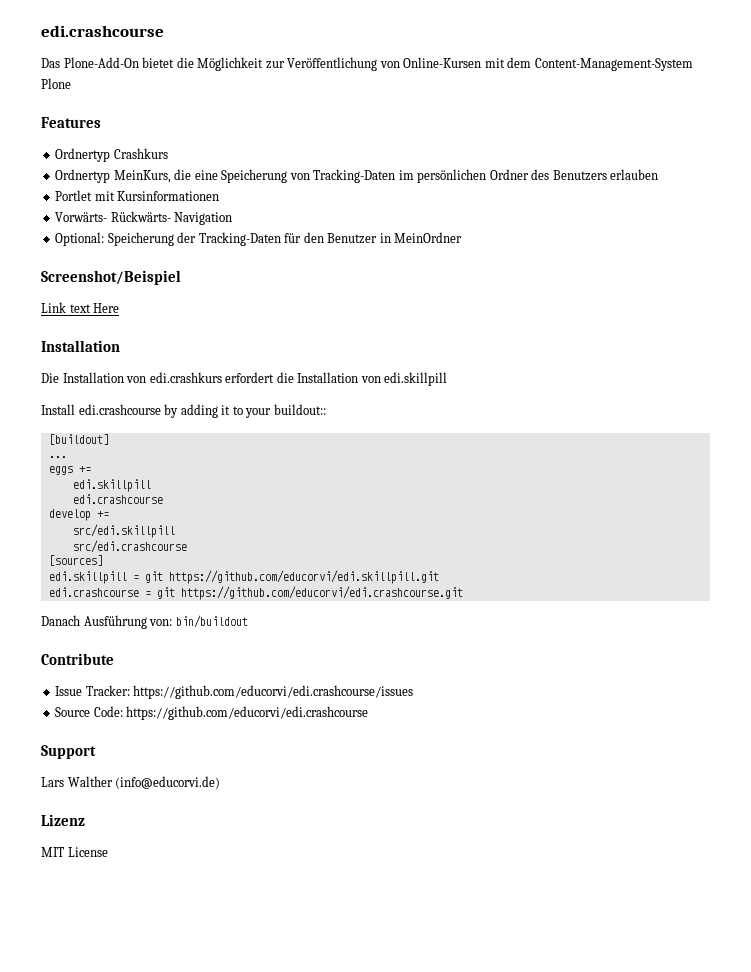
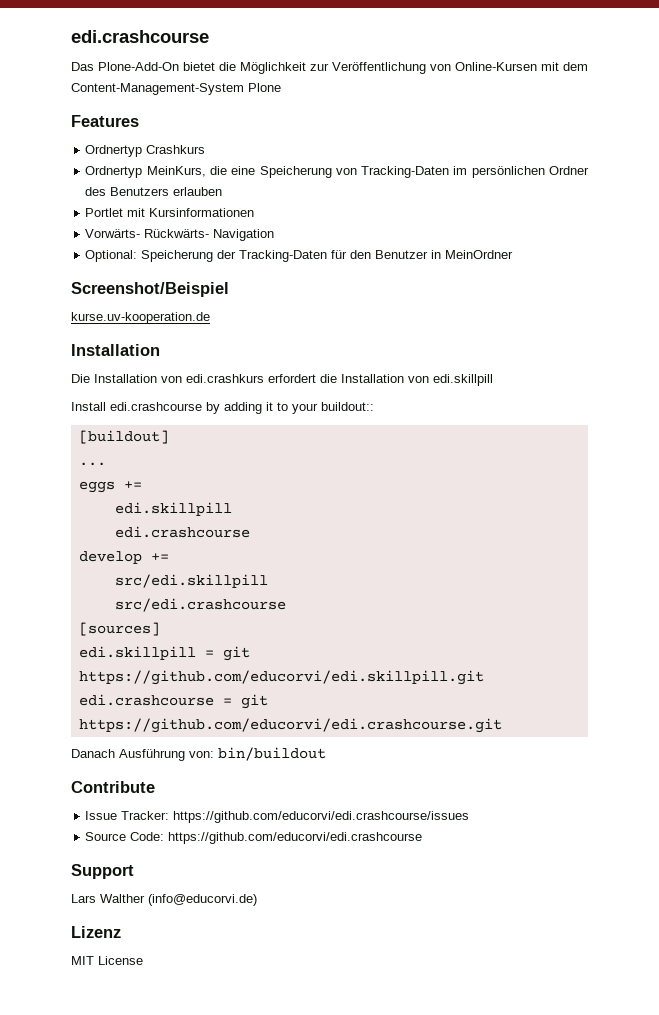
[41,302,120,313] Link text Here -> [71,312,210,324] kurse.uv-kooperation.de

